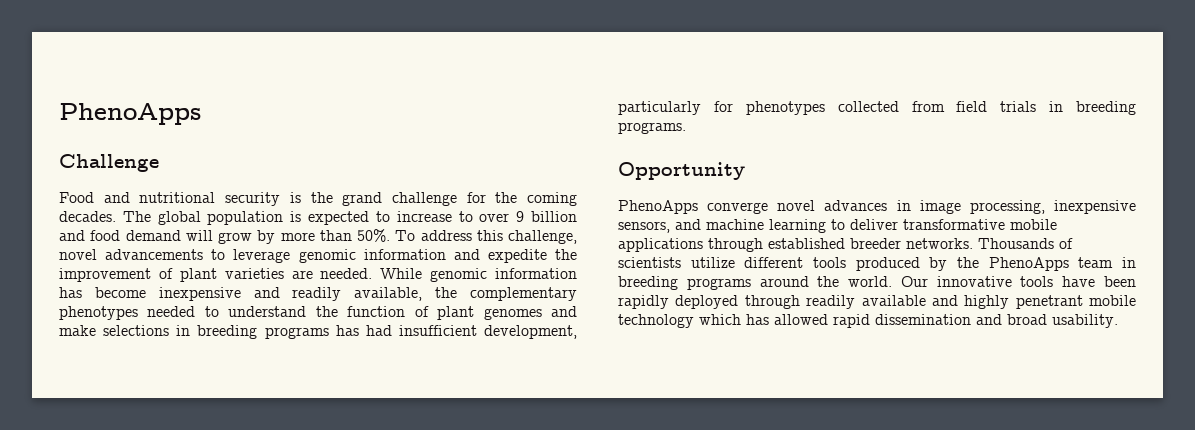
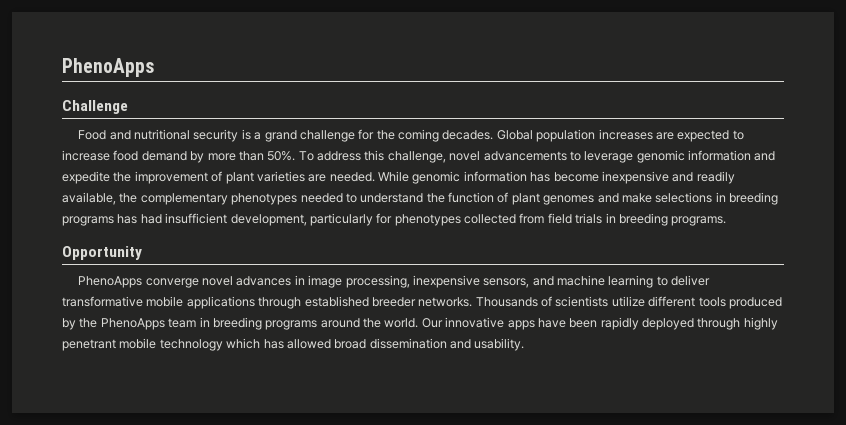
[310,192,333,203] the -> [254,132,262,140] a
[122,211,577,225] [59,230,252,244] The global population is expected to increase to over 9 billion and food demand will grow -> [496,129,744,142] [62,150,187,161] Global population increases are expected to increase food demand
[1020,276,1054,287] tools -> [507,320,535,330] apps
[806,295,958,309] readily available and -> (741, 324) none
[833,314,870,328] rapid -> [334,339,367,349] broad
[1007,314,1047,325] broad -> (471, 344) none

